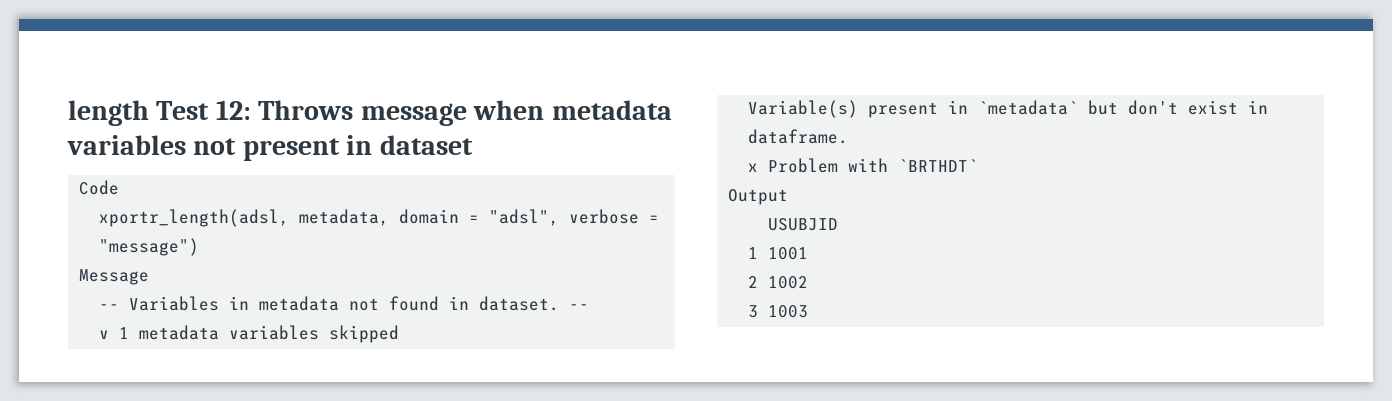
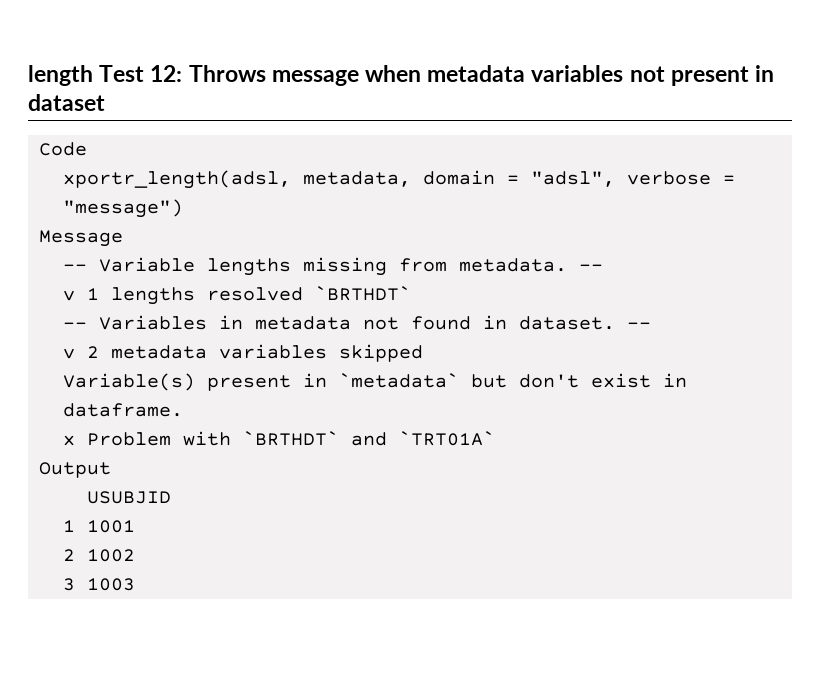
(150, 277) none -> [62,257,603,276] [62,286,411,305] // -- Variable lengths missing from metadata. -- // v 1 lengths resolved `BRTHDT`
[119,327,130,339] 1 -> [86,346,99,358] 2
(979, 165) none -> [350,431,495,446] and `TRT01A`

